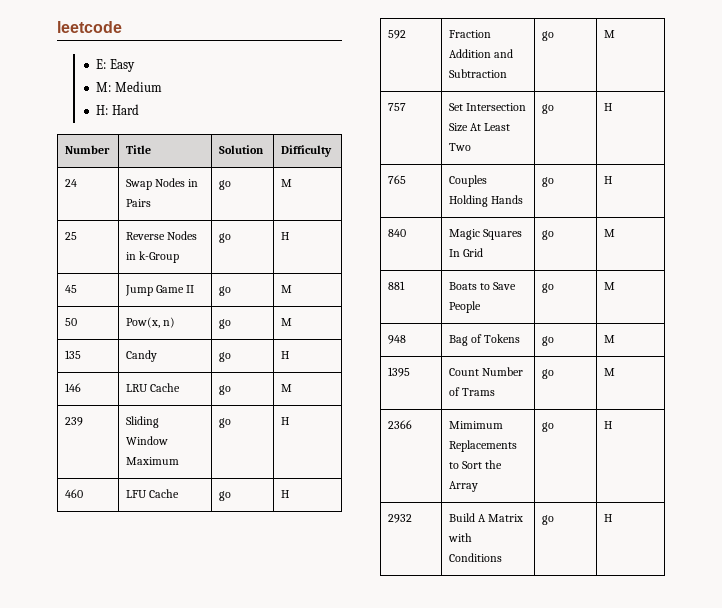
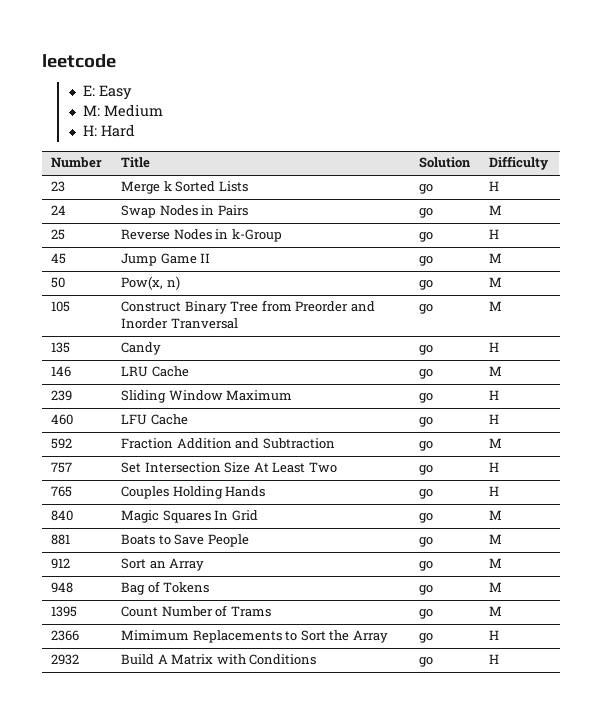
(333, 151) none -> [51,181,66,192] [121,181,248,194] [419,184,434,194] [489,181,500,191] // 23 | Merge k Sorted Lists | go | H
(293, 322) none -> [51,301,71,312] [121,300,375,314] [121,318,238,329] [419,304,434,314] [489,301,503,311] // 105 | Construct Binary Tree from Preorder and Inorder Tranversal | go | M
(616, 286) none -> [51,558,71,569] [121,558,205,571] [419,561,434,571] [489,558,503,568] // 912 | Sort an Array | go | M

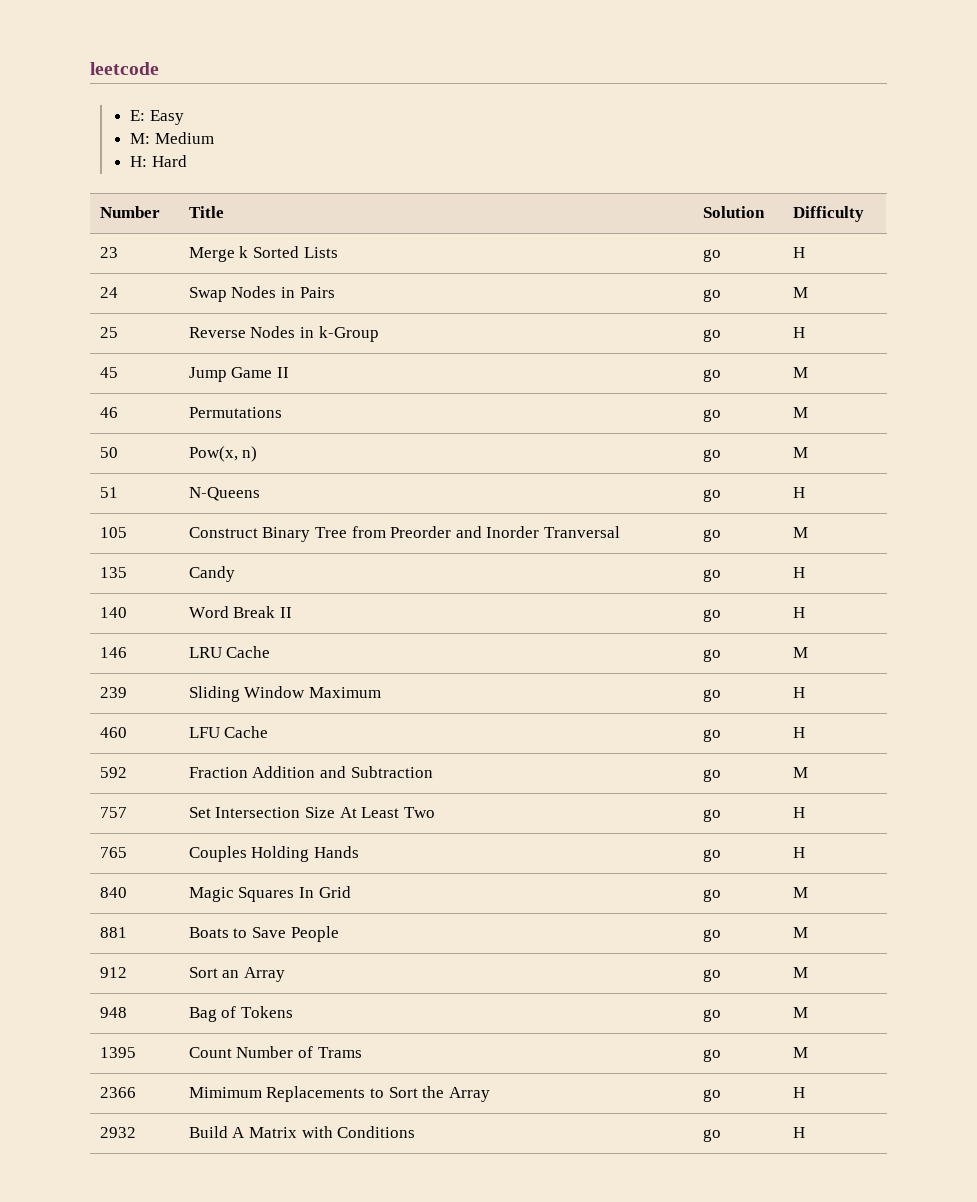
(503, 258) none -> [99,407,118,418] [188,407,282,418] [702,409,721,422] [792,407,808,418] // 46 | Permutations | go | M
(503, 282) none -> [99,487,118,498] [188,487,260,501] [702,489,721,502] [792,487,805,498] // 51 | N-Queens | go | H
(500, 347) none -> [99,607,127,618] [188,606,293,618] [702,609,721,622] [792,607,805,618] // 140 | Word Break II | go | H

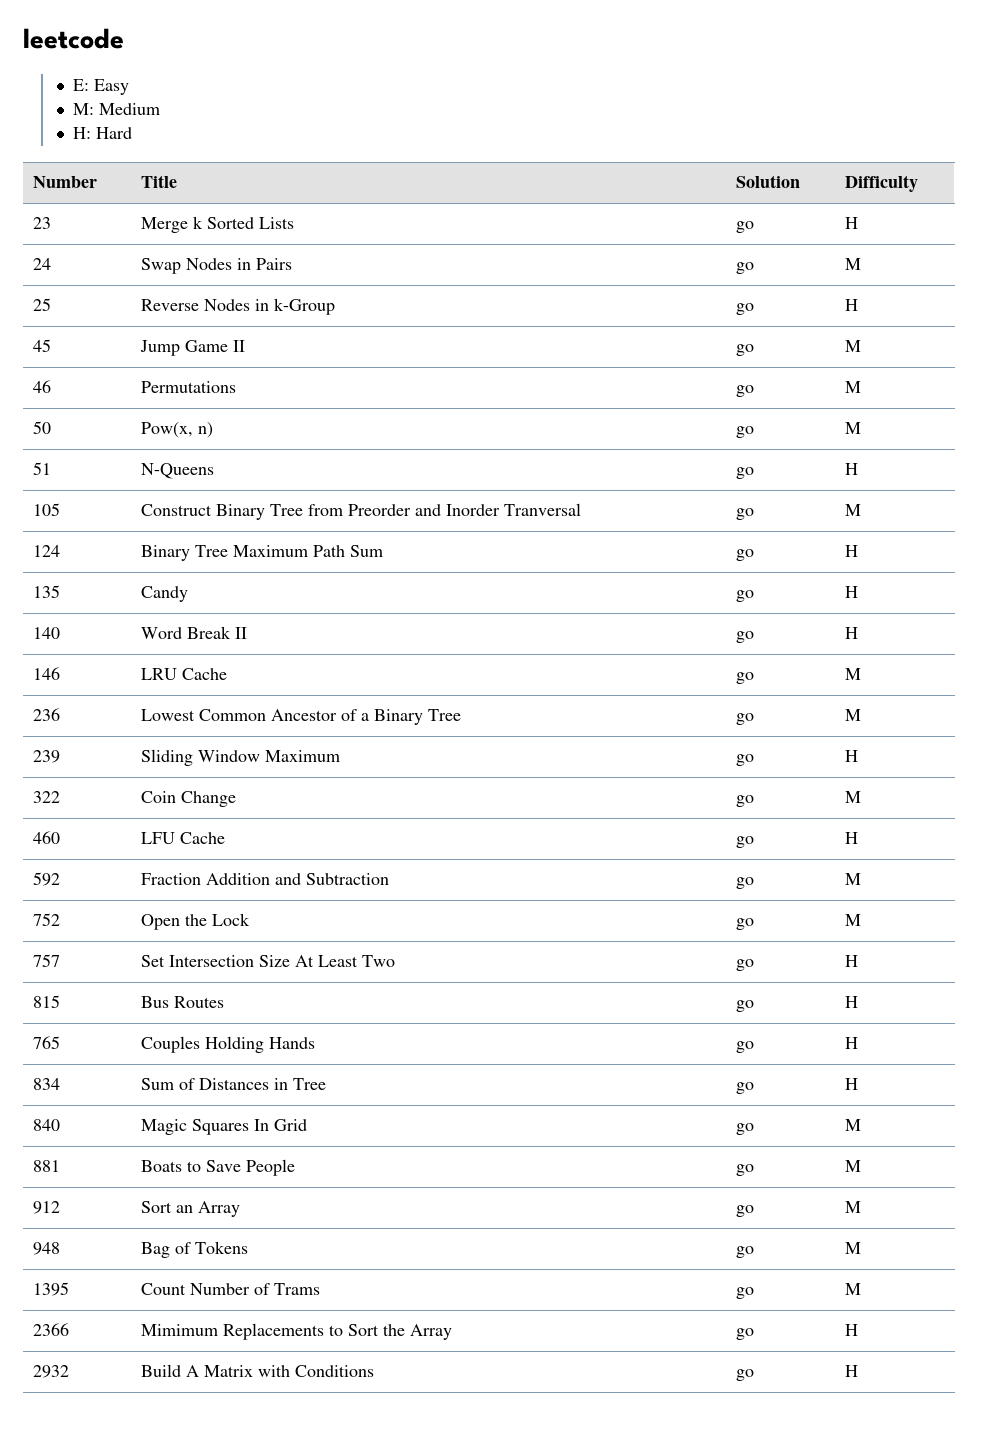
(808, 532) none -> [33,545,61,557] [141,545,384,561] [736,549,755,561] [845,545,859,557] // 124 | Binary Tree Maximum Path Sum | go | H
(808, 652) none -> [33,708,61,721] [141,709,462,725] [736,713,755,725] [845,709,862,721] // 236 | Lowest Common Ancestor of a Binary Tree | go | M
(805, 692) none -> [33,791,61,803] [141,791,237,807] [736,795,755,807] [845,791,862,803] // 322 | Coin Change | go | M
(808, 772) none -> [33,913,61,926] [141,913,251,930] [736,918,755,930] [845,914,862,926] // 752 | Open the Lock | go | M
(805, 812) none -> [33,995,61,1008] [141,996,225,1008] [736,1000,755,1012] [845,996,859,1008] // 815 | Bus Routes | go | H
(805, 852) none -> [33,1078,61,1090] [141,1078,327,1090] [736,1082,755,1094] [845,1078,859,1090] // 834 | Sum of Distances in Tree | go | H

